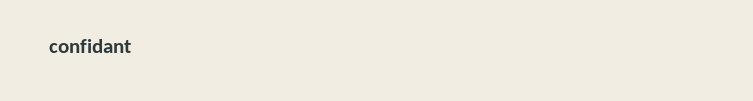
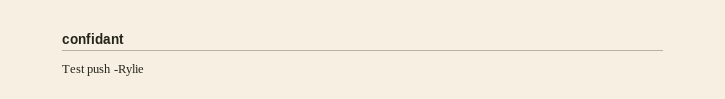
(131, 46) none -> [62,64,144,76] // Test push -Rylie

